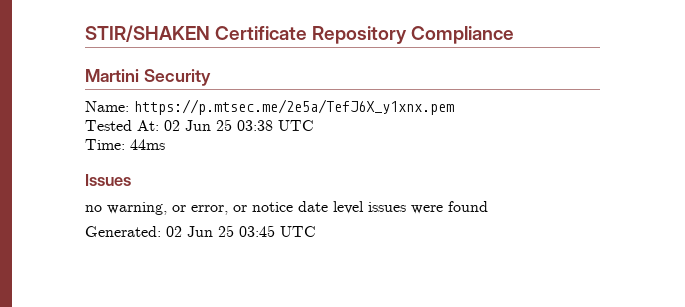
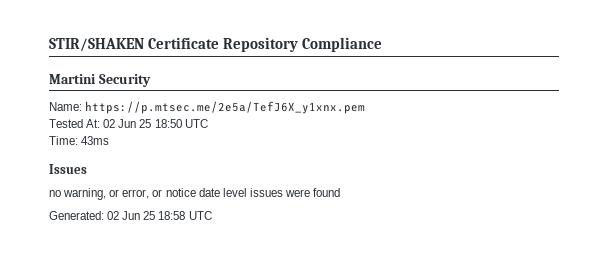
[237,120,273,131] 03:38 -> [154,119,182,128] 18:50
[130,139,165,150] 44ms -> [81,136,110,145] 43ms
[239,225,275,237] 03:45 -> [158,211,186,220] 18:58

